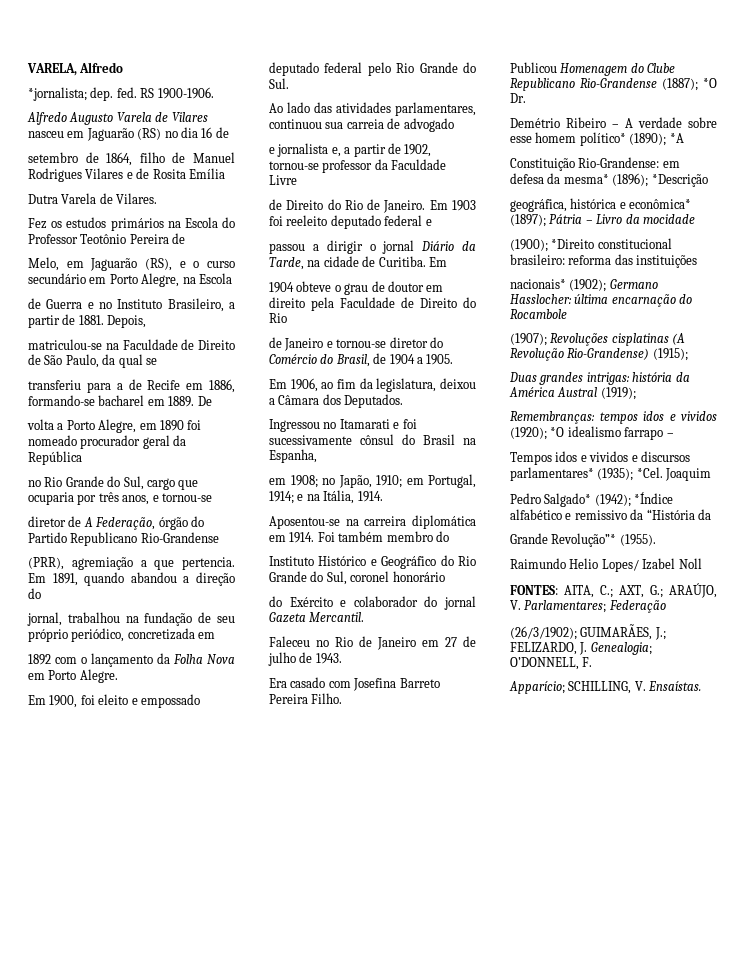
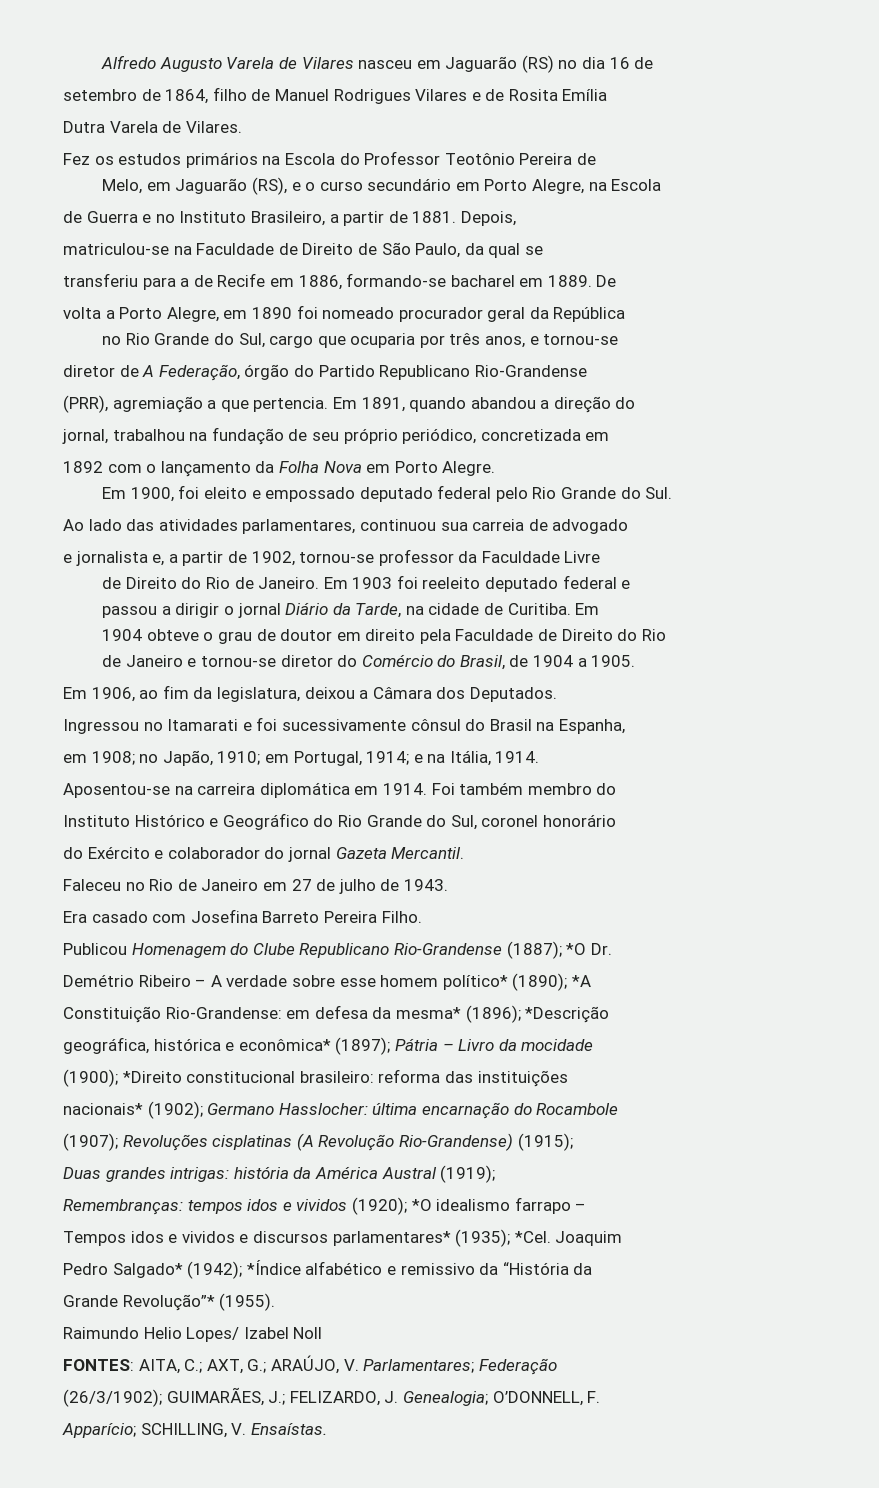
[27,62,124,76] [28,87,214,101] VARELA, Alfredo // *jornalista; dep. fed. RS 1900-1906. // -> (101, 62) none

